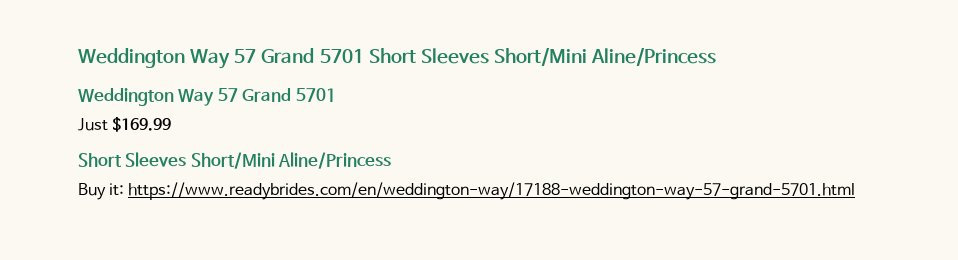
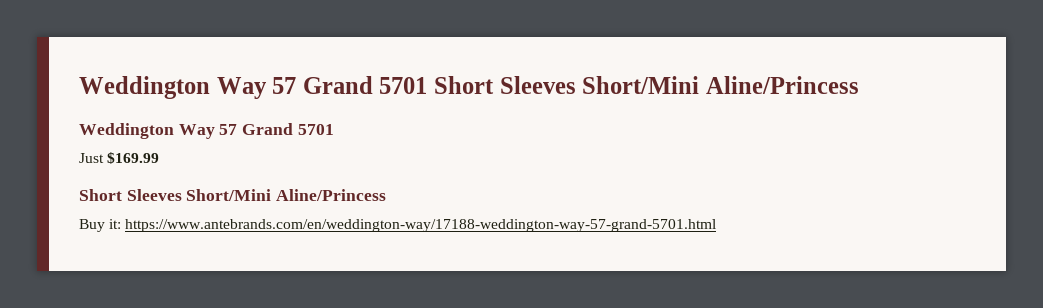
[128,182,856,200] https://www.readybrides.com/en/weddington-way/17188-weddington-way-57-grand-5701.html -> [125,219,717,232] https://www.antebrands.com/en/weddington-way/17188-weddington-way-57-grand-5701.html

